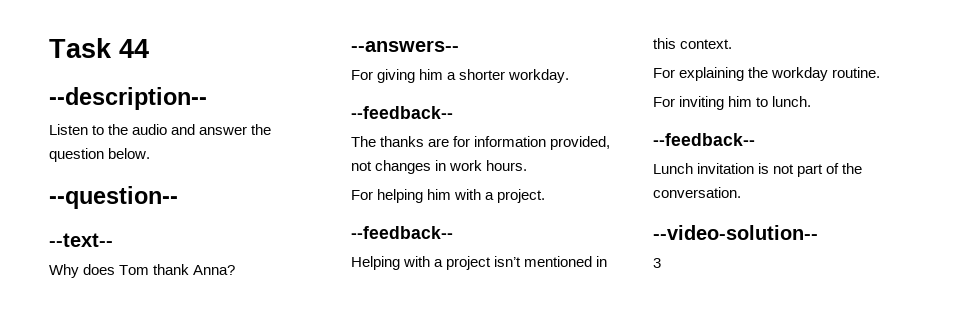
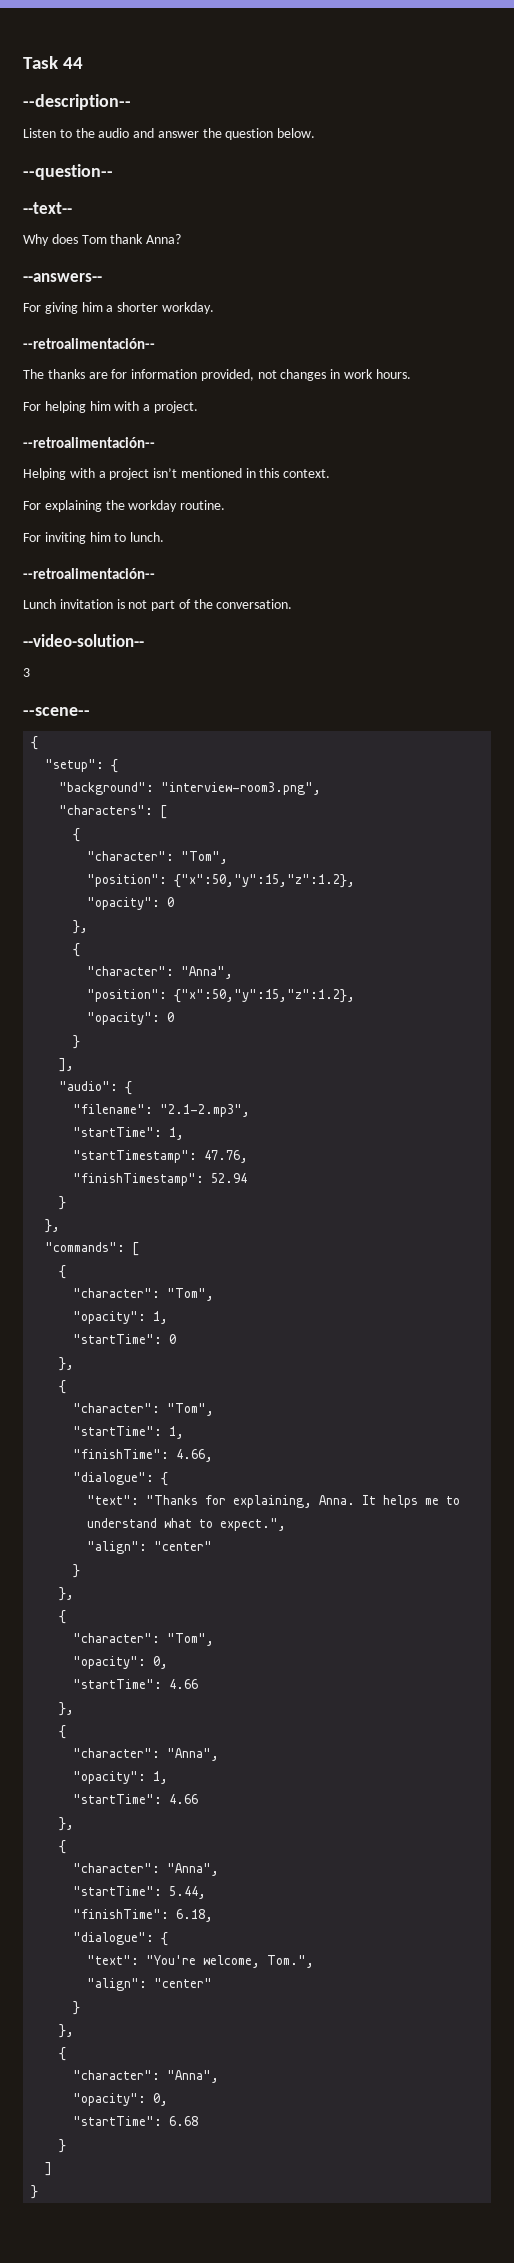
[351,106,453,119] --feedback-- -> [23,338,155,349] --retroalimentación--
[351,226,453,239] --feedback-- -> [23,437,155,448] --retroalimentación--
[653,133,755,146] --feedback-- -> [23,568,155,579] --retroalimentación--
(661, 263) none -> [23,707,90,716] [31,736,39,750] [45,759,119,773] [59,782,322,795] [59,805,168,819] [73,828,81,842] [87,851,229,864] [87,874,356,888] [87,897,175,910] [73,920,89,934] [73,943,81,957] [87,966,234,979] [87,989,356,1003] [87,1012,175,1025] [73,1035,81,1049] [59,1058,75,1072] [59,1081,133,1095] [73,1104,251,1117] [73,1127,185,1140] [73,1150,249,1163] [73,1173,248,1186] [59,1196,67,1210] [45,1219,61,1233] [45,1242,140,1256] [59,1265,67,1279] [73,1288,215,1301] [73,1311,169,1324] [73,1334,177,1344] [59,1357,75,1371] [59,1380,67,1394] [73,1403,215,1416] [73,1426,185,1439] [73,1449,214,1462] [73,1472,169,1486] [87,1495,461,1508] [87,1518,287,1531] [87,1541,213,1554] [73,1564,81,1578] [59,1587,75,1601] [59,1610,67,1624] [73,1633,215,1646] [73,1656,169,1669] [73,1679,199,1689] [59,1702,75,1716] [59,1725,67,1739] [73,1748,220,1761] [73,1771,169,1784] [73,1794,199,1804] [59,1817,75,1831] [59,1840,67,1854] [73,1863,220,1876] [73,1886,207,1899] [73,1909,214,1922] [73,1932,169,1946] [87,1955,315,1968] [87,1978,213,1991] [73,2001,81,2015] [59,2024,75,2038] [59,2047,67,2061] [73,2070,220,2083] [73,2093,169,2106] [73,2116,199,2126] [59,2139,67,2153] [45,2162,53,2176] [31,2185,39,2199] // --scene-- // { // "setup": { // "background": "interview-room3.png", // "characters": [ // { // "character": "Tom", // "position": {"x":50,"y":15,"z":1.2}, // "opacity": 0 // }, // { // "character": "Anna", // "position": {"x":50,"y":15,"z":1.2}, // "opacity": 0 // } // ], // "audio": { // "filename": "2.1-2.mp3", // "startTime": 1, // "startTimestamp": 47.76, // "finishTimestamp": 52.94 // } // }, // "commands": [ // { // "character": "Tom", // "opacity": 1, // "startTime": 0 // }, // { // "character": "Tom", // "startTime": 1, // "finishTime": 4.66, // "dialogue": { // "text": "Thanks for explaining, Anna. It helps me to understand what to expect.", // "align": "center" // } // }, // { // "character": "Tom", // "opacity": 0, // "startTime": 4.66 // }, // { // "character": "Anna", // "opacity": 1, // "startTime": 4.66 // }, // { // "character": "Anna", // "startTime": 5.44, // "finishTime": 6.18, // "dialogue": { // "text": "You're welcome, Tom.", // "align": "center" // } // }, // { // "character": "Anna", // "opacity": 0, // "startTime": 6.68 // } // ] // }

